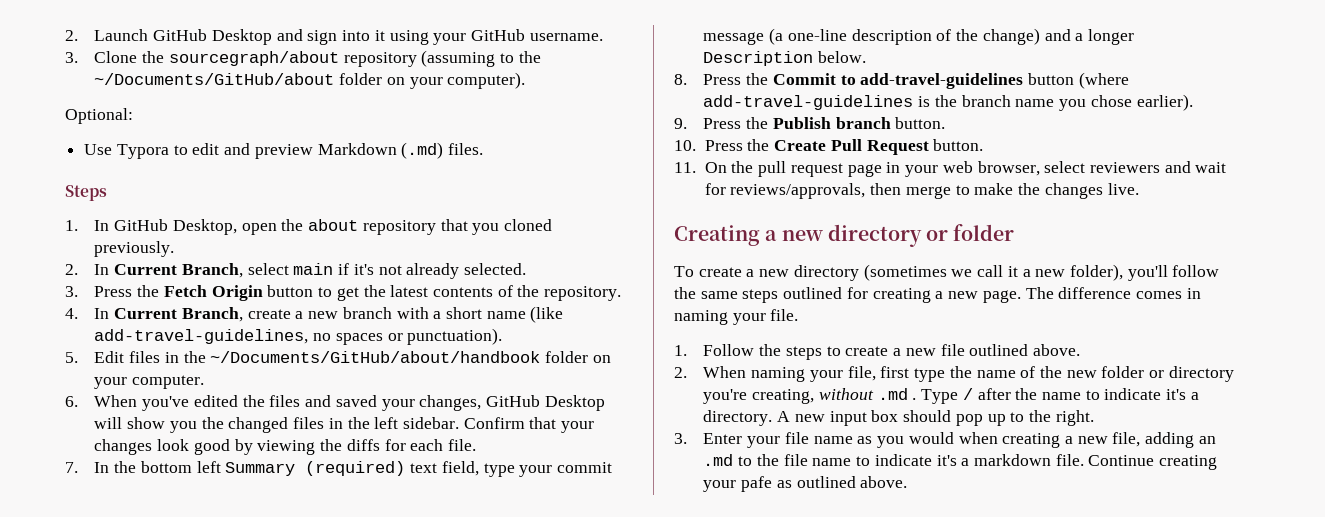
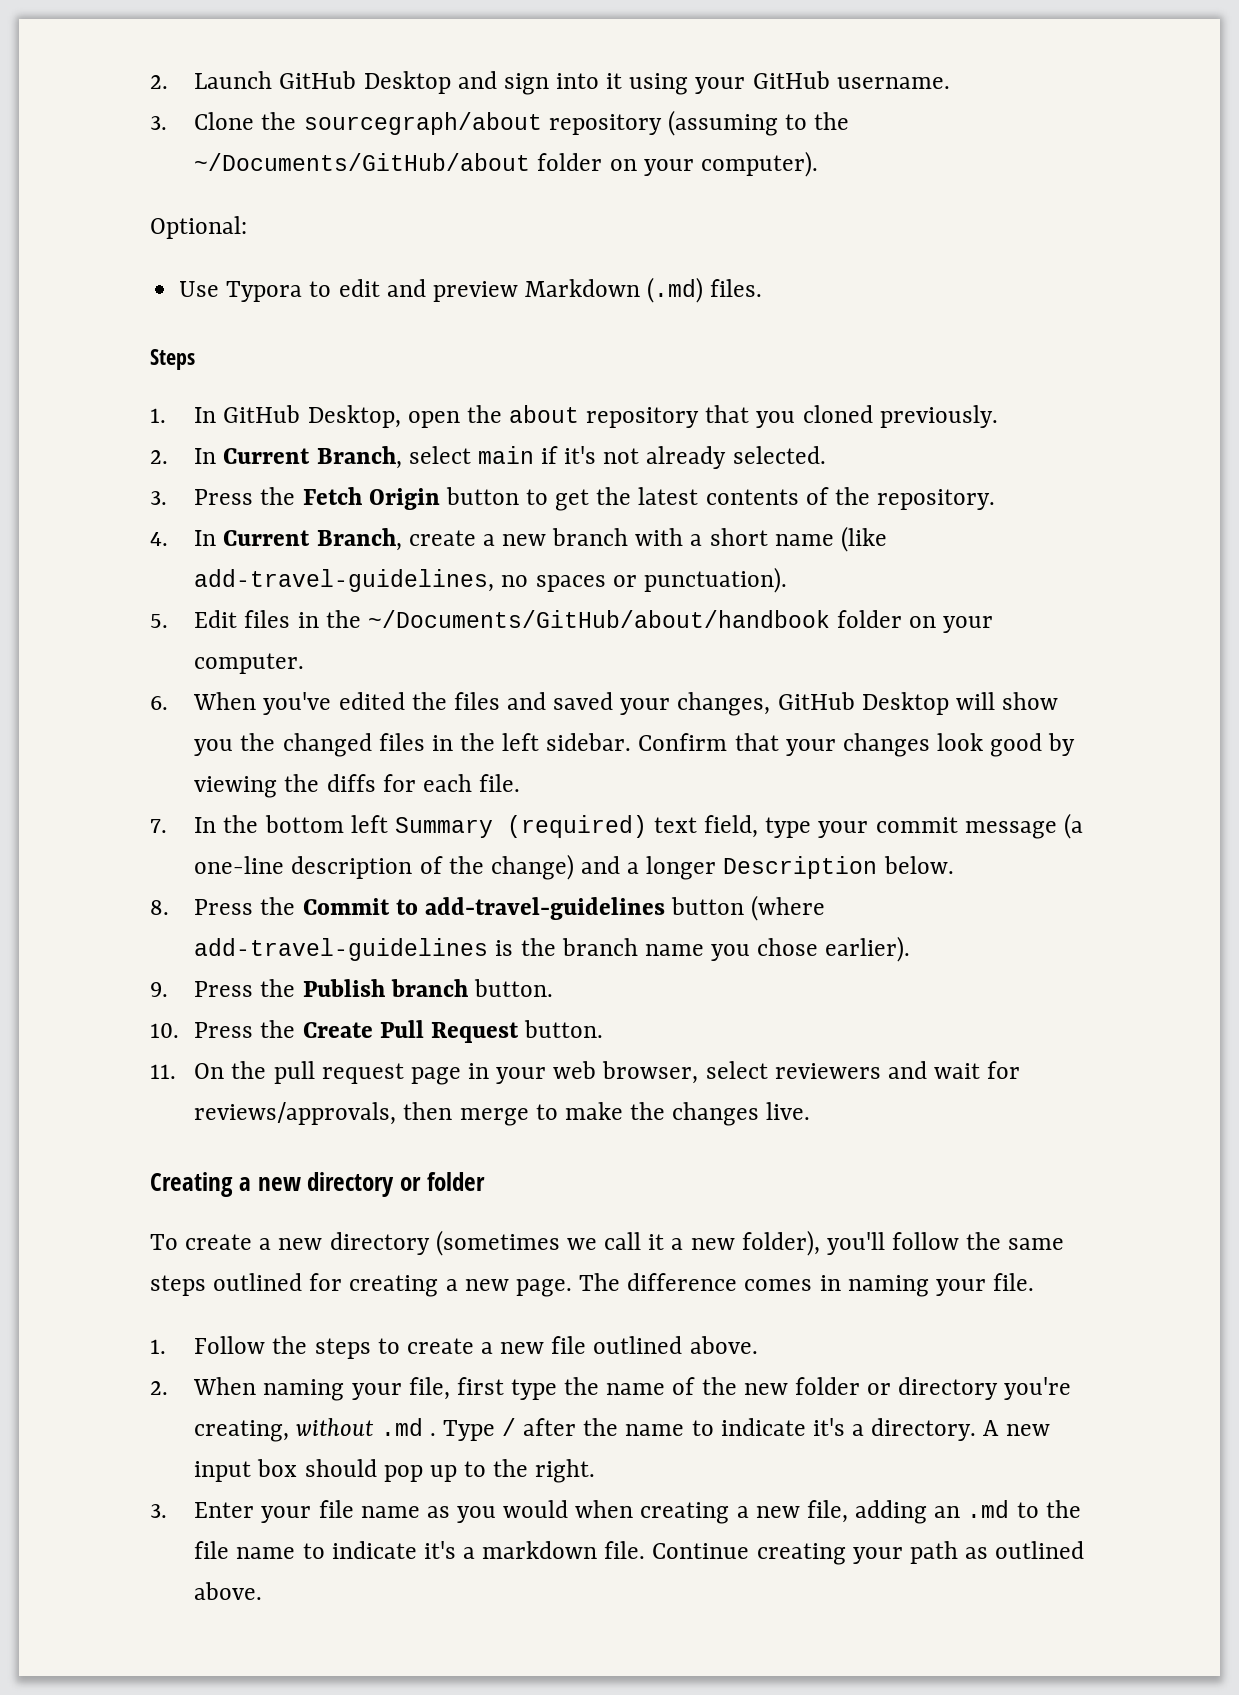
[741,476,773,492] pafe -> [909,1541,958,1564] path

